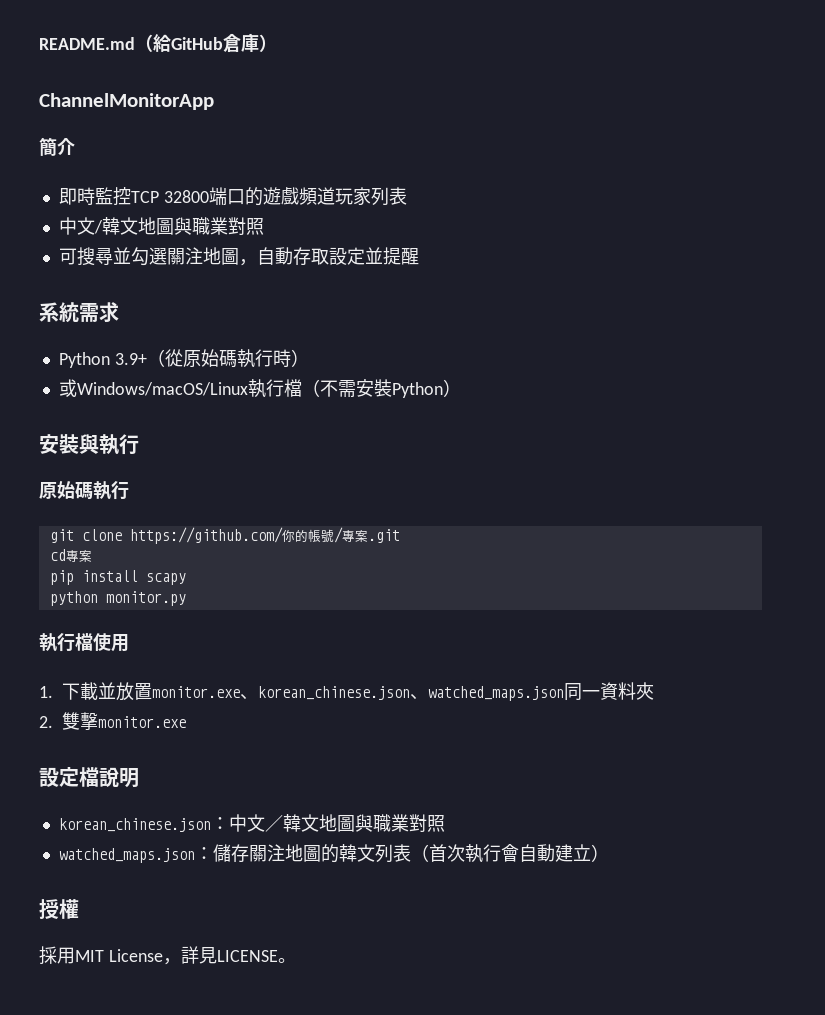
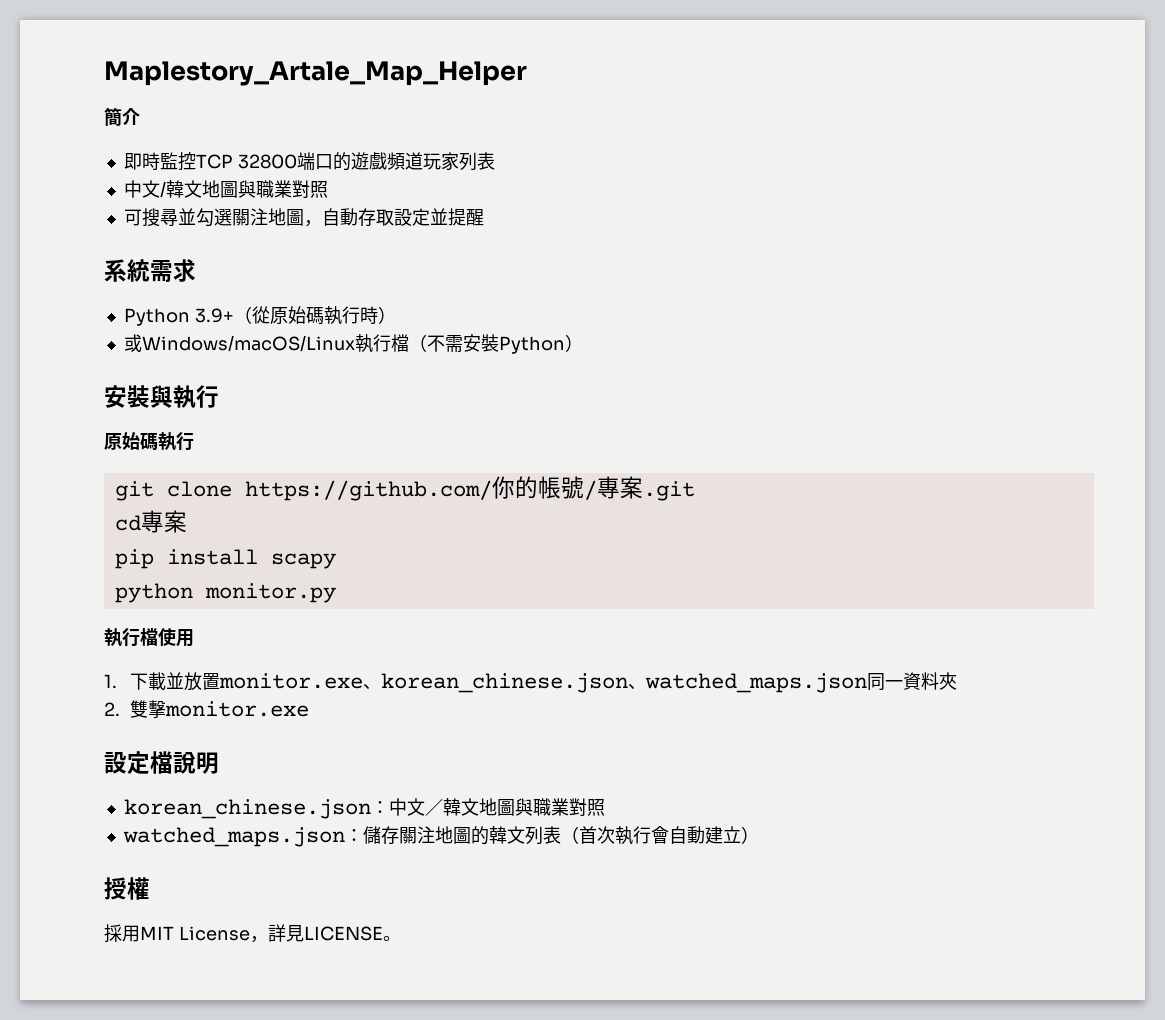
[39,33,277,53] [39,93,214,110] README.md（給GitHub倉庫） // ChannelMonitorApp -> [104,61,527,86] Maplestory_Artale_Map_Helper

